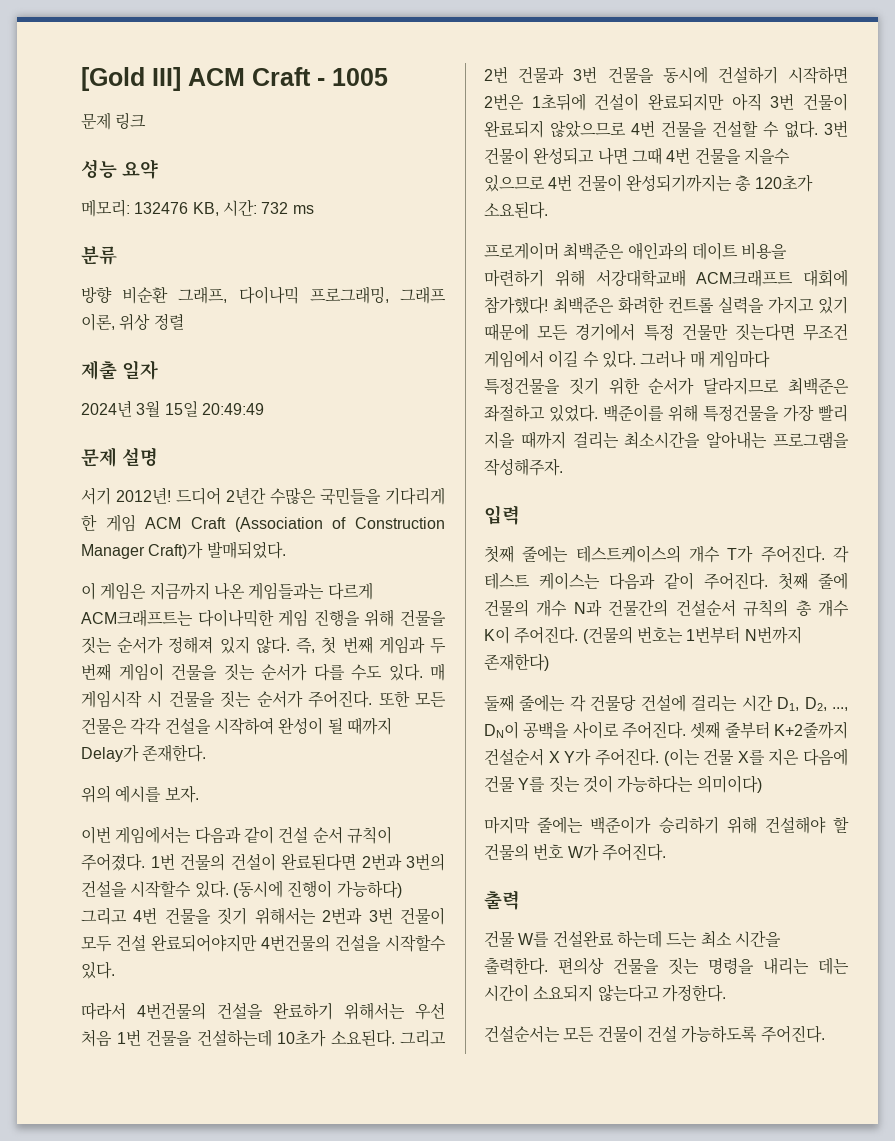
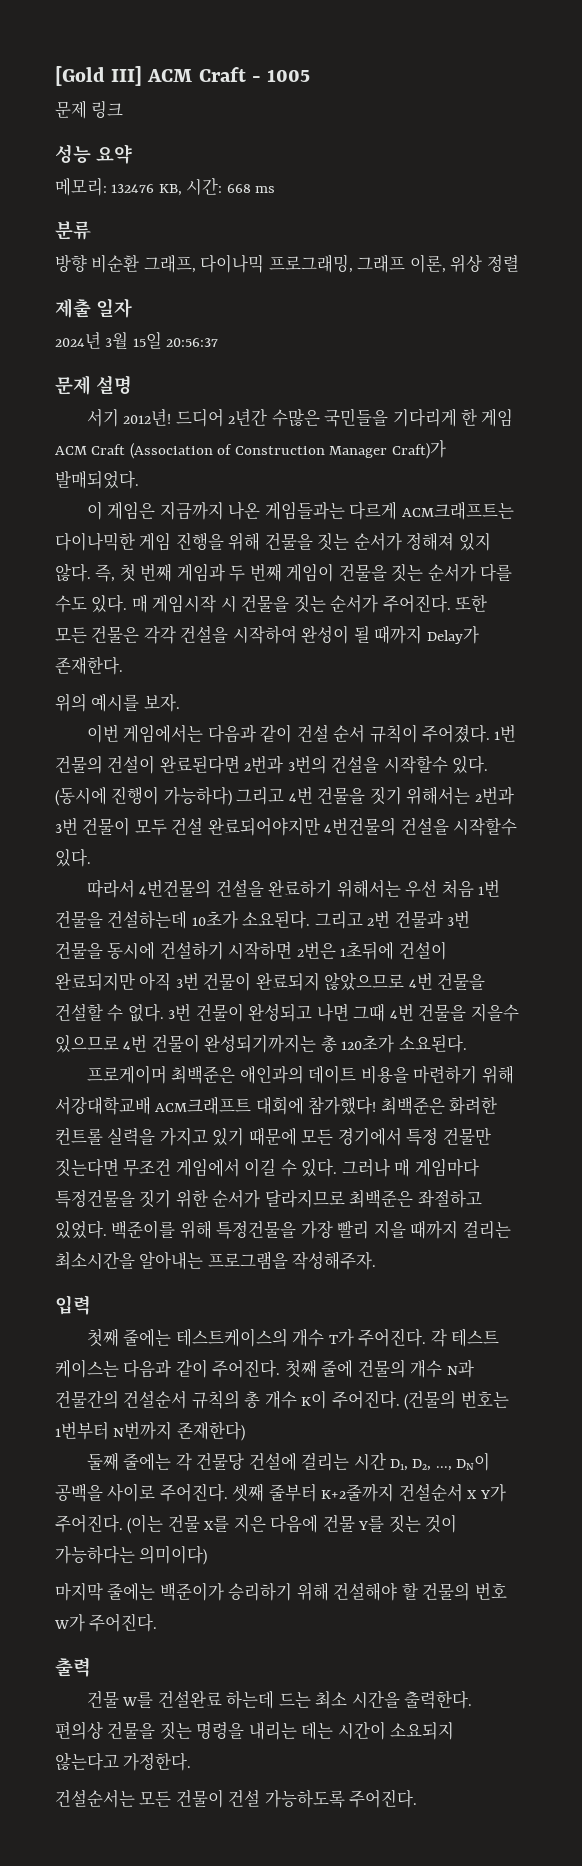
[261,202,289,214] 732 -> [226,184,251,193] 668
[201,403,264,415] 20:49:49 -> [166,338,219,347] 20:56:37

